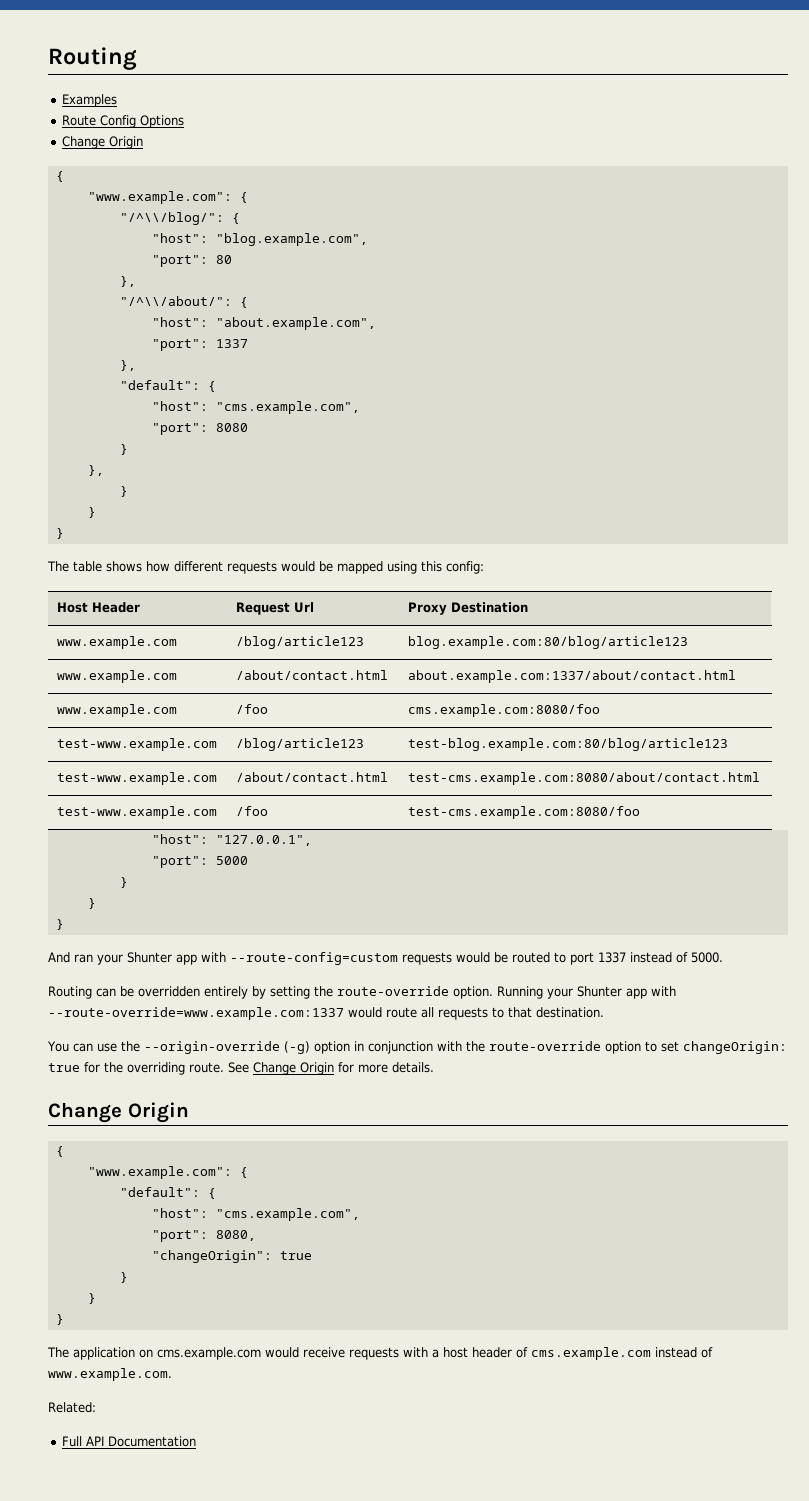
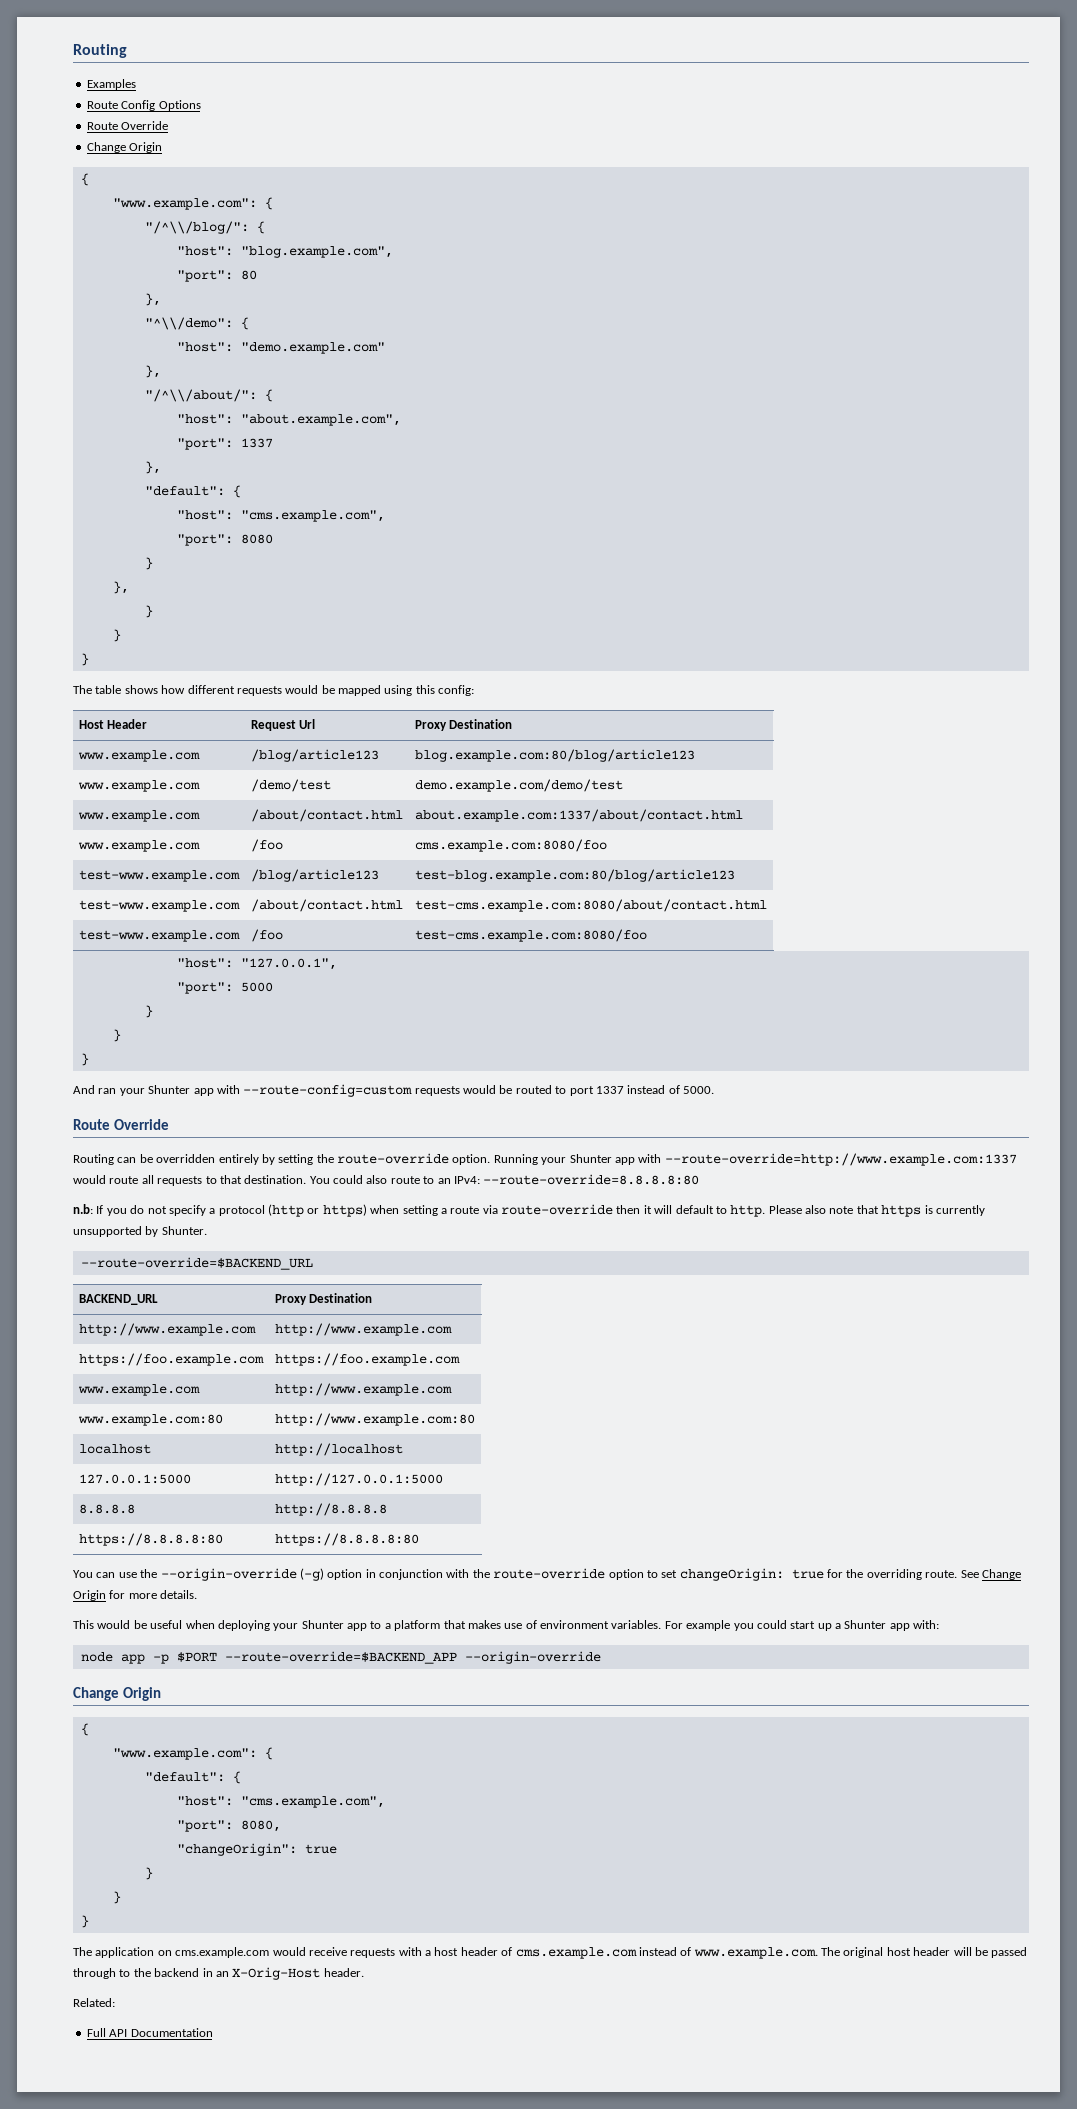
(185, 121) none -> [86,121,169,130] // Route Override
(136, 281) none -> [144,317,249,330] [176,342,385,354] [144,365,161,378] // "^\\/demo": { // "host": "demo.example.com" // },
(689, 642) none -> [77,780,200,792] [250,779,331,792] [414,779,623,792] // www.example.com | /demo/test | demo.example.com/demo/test
(723, 957) none -> [73,1119,169,1130] // Route Override
[48,1007,344,1020] --route-override=www.example.com:1337 -> [664,1153,1017,1166] --route-override=http://www.example.com:1337
(604, 1012) none -> [309,1174,700,1185] [73,1204,985,1217] [73,1226,207,1237] [80,1257,313,1270] [78,1294,158,1305] [274,1293,373,1305] [78,1323,256,1336] [274,1323,452,1336] [78,1353,264,1366] [274,1353,460,1366] [77,1384,200,1396] [274,1383,452,1396] [77,1414,223,1426] [274,1413,475,1426] [78,1444,151,1454] [274,1443,403,1456] [78,1474,191,1484] [274,1473,443,1486] [78,1504,135,1514] [274,1503,387,1516] [78,1533,223,1546] [274,1533,419,1546] You could also route to an IPv4: --route-override=8.8.8.8:80 // n.b: If you do not specify a protocol (http or https) when setting a route via route-override then it will default to http. Please also note that https is currently unsupported by Shunter. // --route-override=$BACKEND_URL // BACKEND_URL | Proxy Destination // http://www.example.com | http://www.example.com // https://foo.example.com | https://foo.example.com // www.example.com | http://www.example.com // www.example.com:80 | http://www.example.com:80 // localhost | http://localhost // 127.0.0.1:5000 | http://127.0.0.1:5000 // 8.8.8.8 | http://8.8.8.8 // https://8.8.8.8:80 | https://8.8.8.8:80
(434, 1067) none -> [73,1620,940,1631] [80,1651,601,1664] // This would be useful when deploying your Shunter app to a platform that makes use of environment variables. For example you could start up a Shunter app with: // node app -p $PORT --route-override=$BACKEND_APP --origin-override
(172, 1374) none -> [821,1947,1028,1958] [73,1967,364,1980] The original host header will be passed through to the backend in an X-Orig-Host header.

